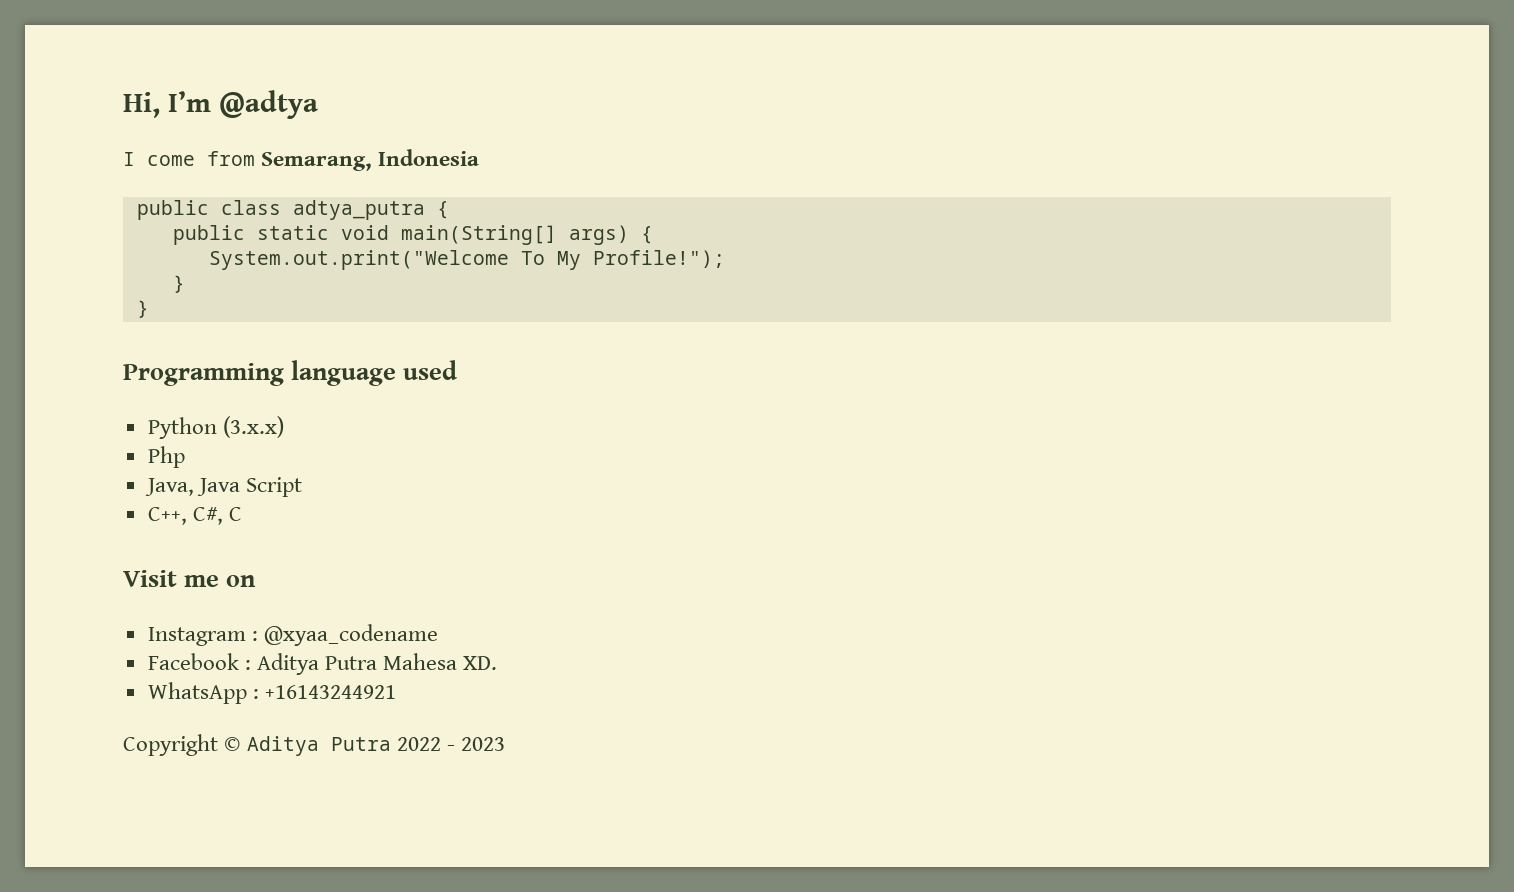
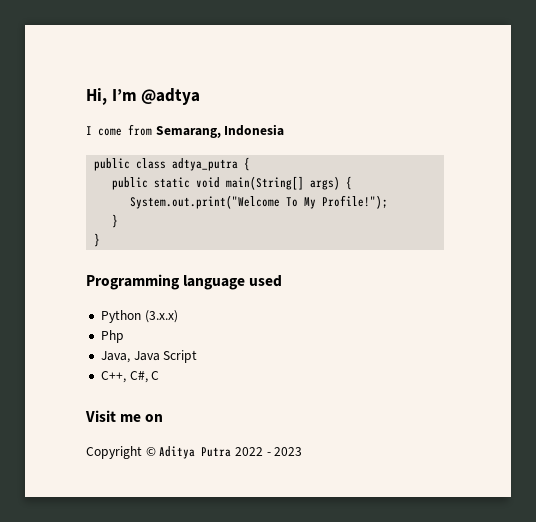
[147,624,438,646] [147,653,498,675] [147,682,396,704] // Instagram : @xyaa_codename // Facebook : Aditya Putra Mahesa XD. // WhatsApp : +16143244921 -> (164, 418) none

